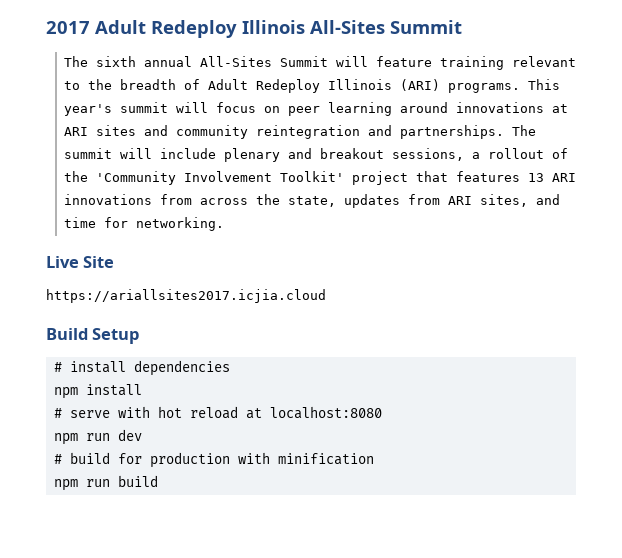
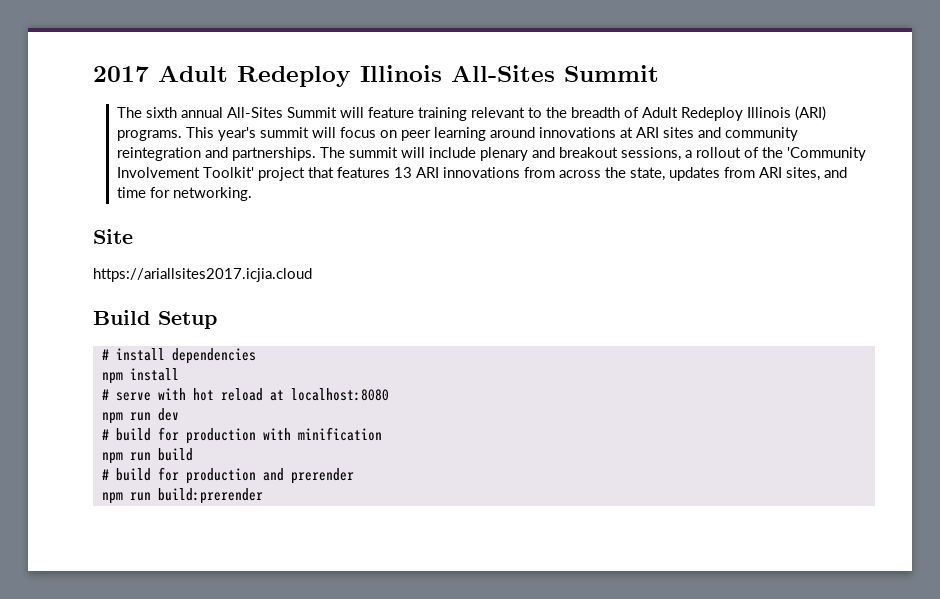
[46,256,79,268] Live -> (252, 194) none
(158, 481) none -> [101,467,354,484] [101,488,263,504] // # build for production and prerender // npm run build:prerender

